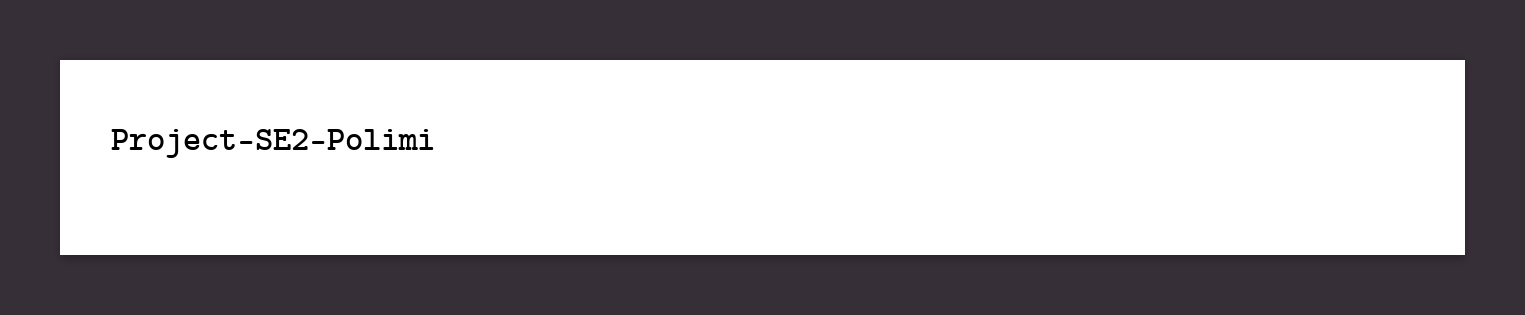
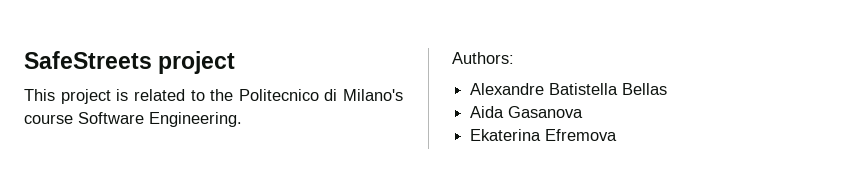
[111,129,435,158] Project-SE2-Polimi -> [24,51,236,74] [24,89,403,104] [24,112,242,127] [452,52,514,64] [470,83,668,95] [470,106,584,118] [470,129,618,141] SafeStreets project // This project is related to the Politecnico di Milano's course Software Engineering. // Authors: // Alexandre Batistella Bellas // Aida Gasanova // Ekaterina Efremova

